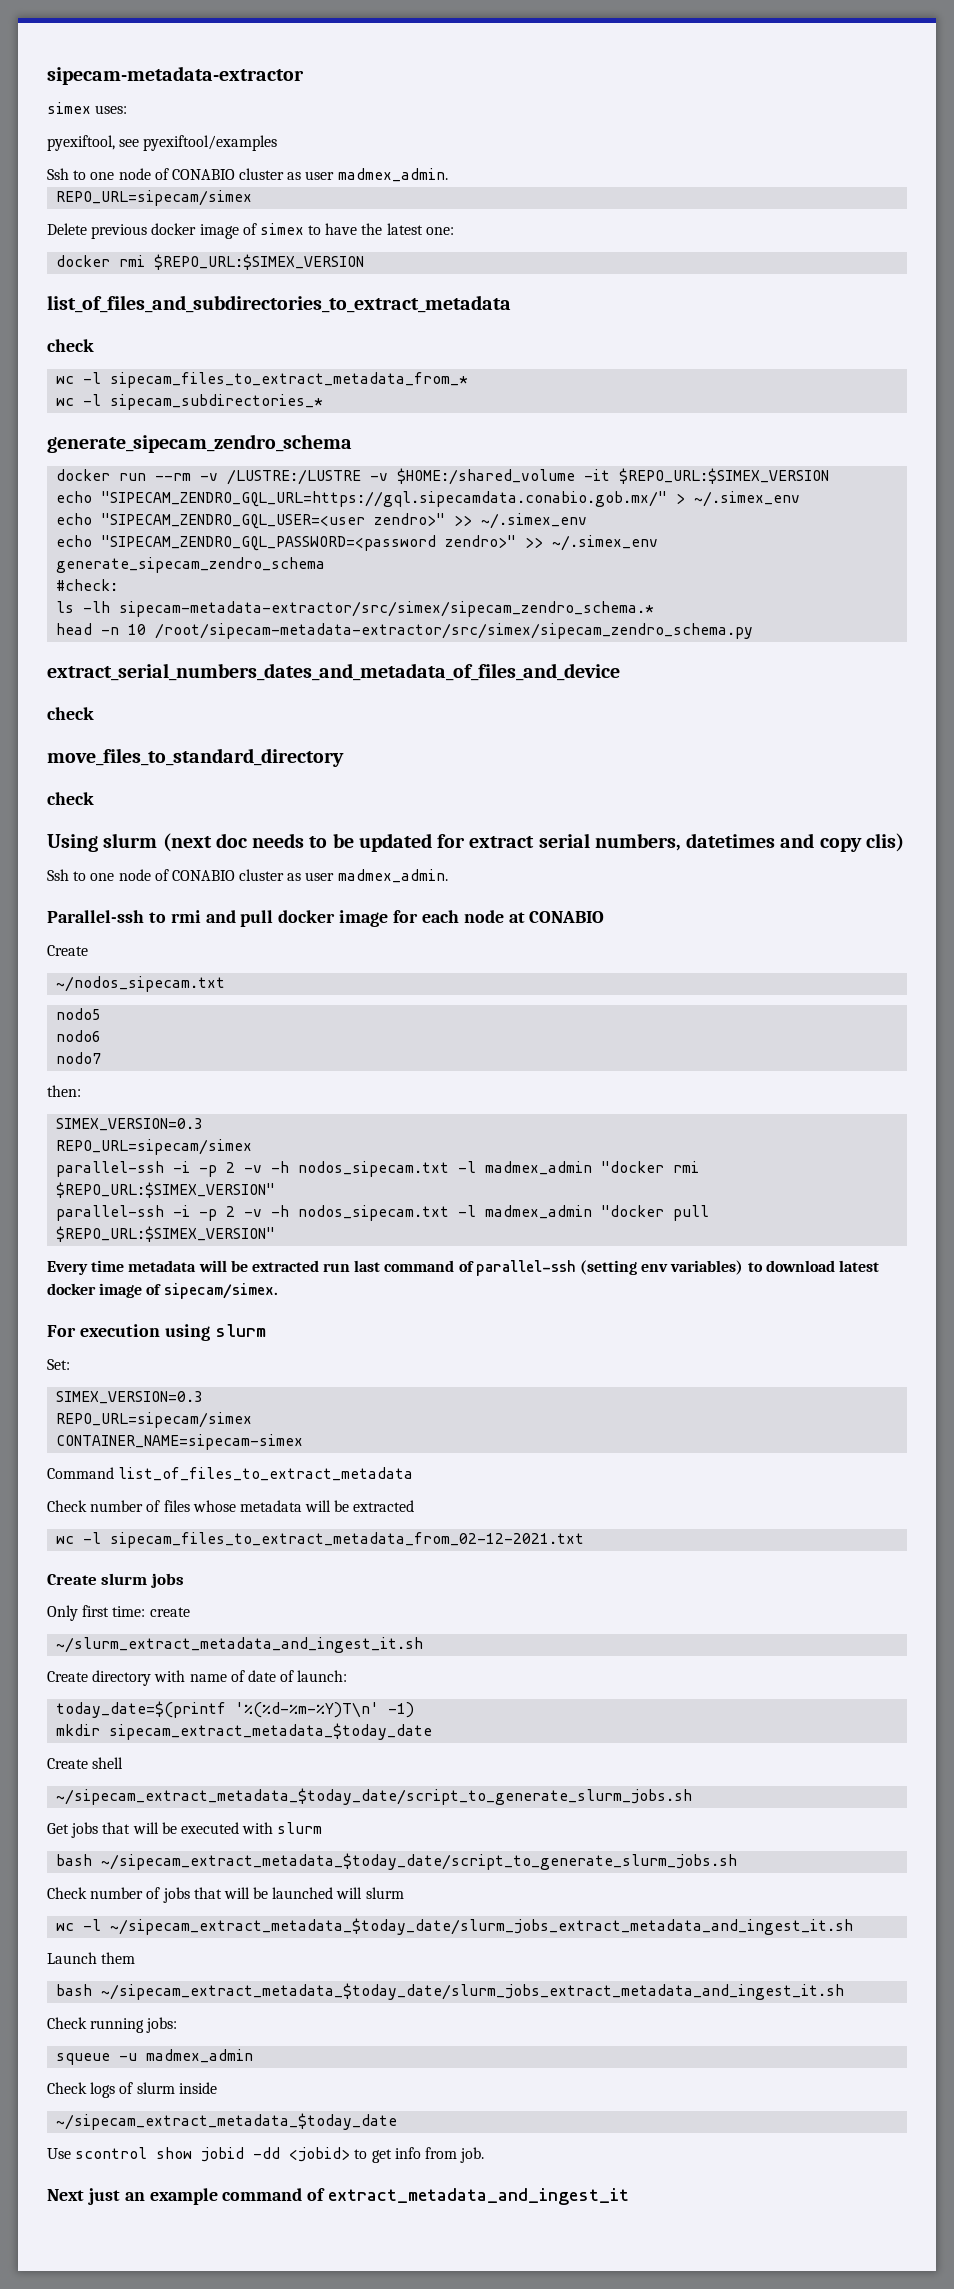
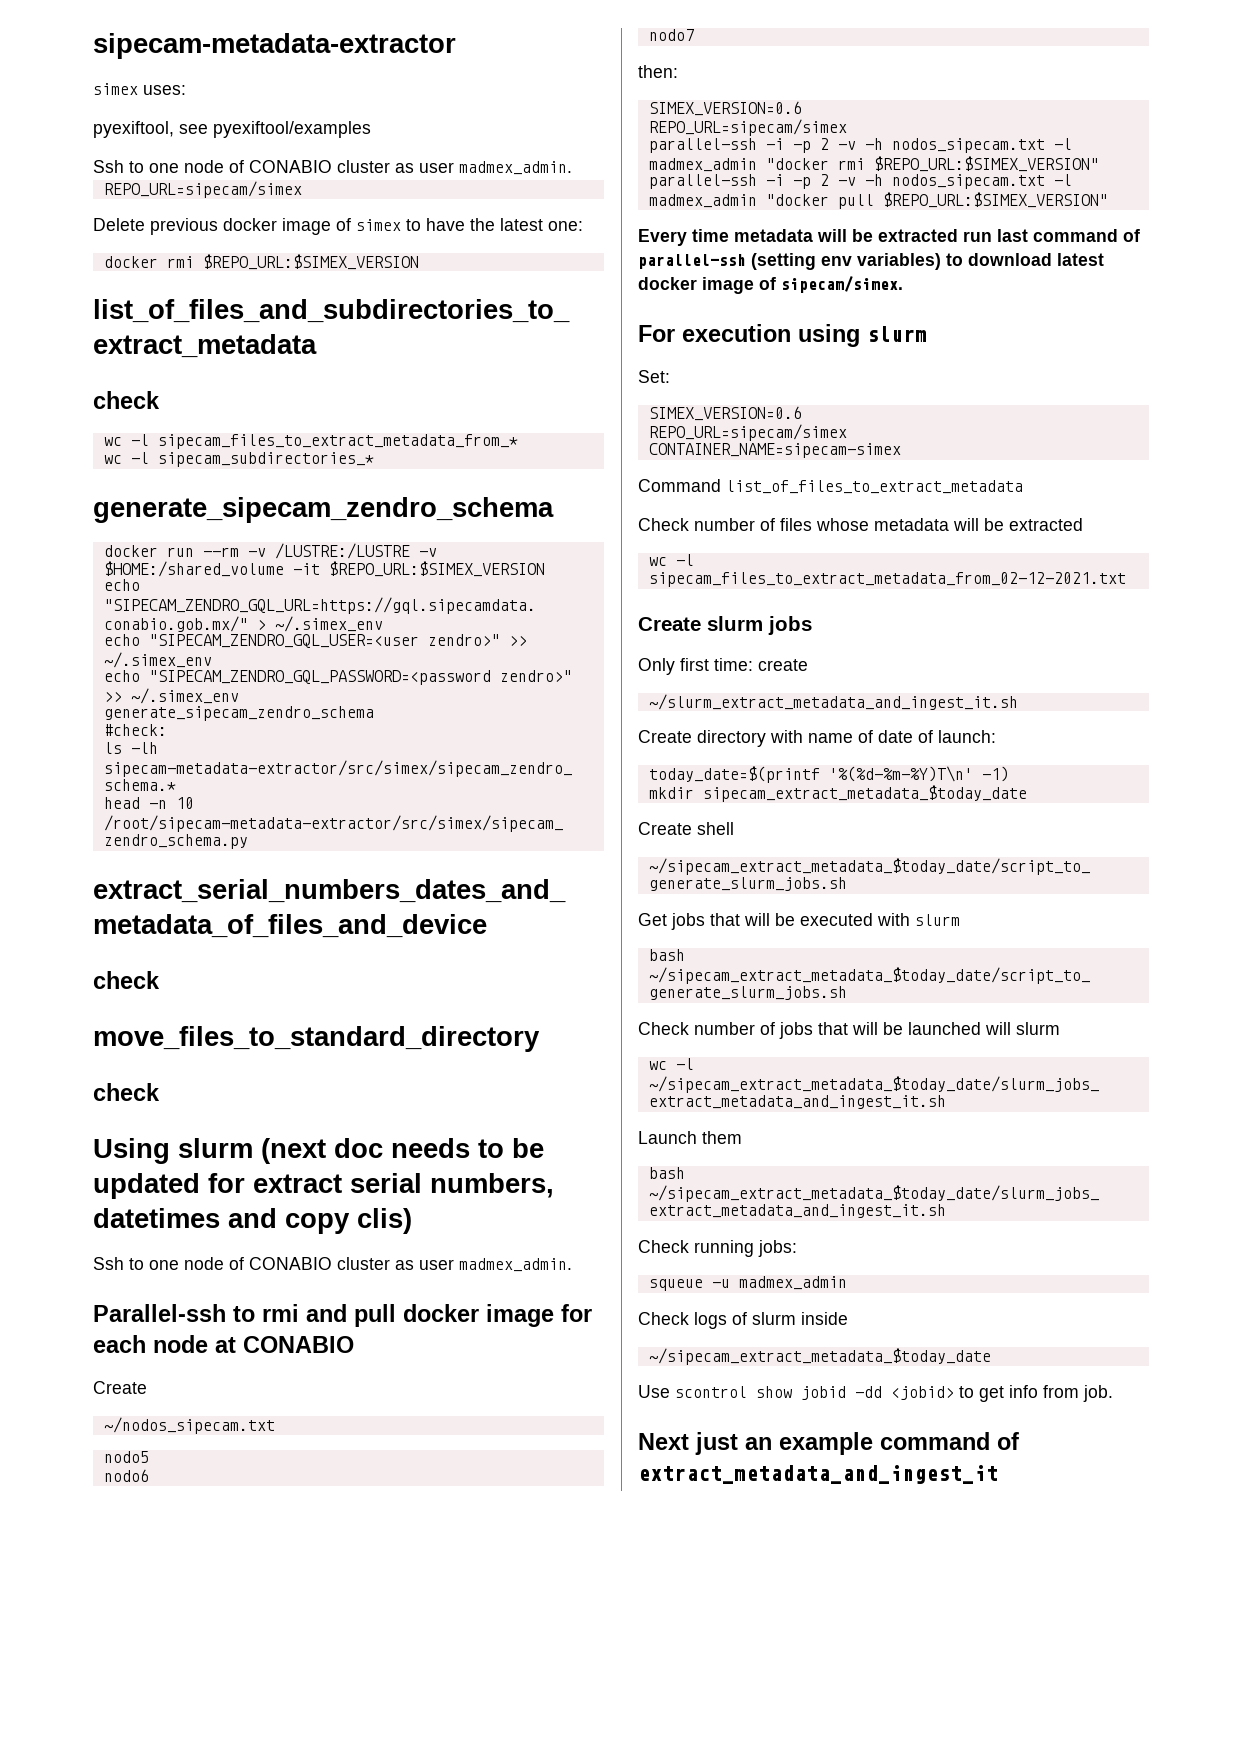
[56,1118,204,1131] SIMEX_VERSION=0.3 -> [648,101,802,116] SIMEX_VERSION=0.6
[56,1391,204,1404] SIMEX_VERSION=0.3 -> [648,406,802,421] SIMEX_VERSION=0.6

